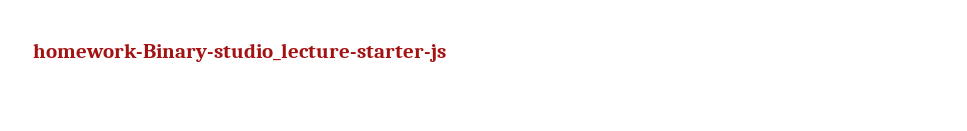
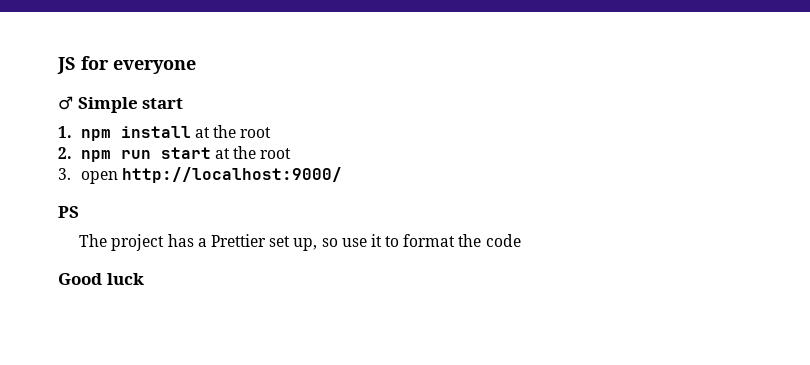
[33,43,446,62] homework-Binary-studio_lecture-starter-js -> [57,56,196,74] [58,96,184,113] [58,125,272,141] [58,146,292,162] [58,167,342,184] [58,206,79,218] [79,234,521,251] [58,273,144,285] JS for everyone // ♂ Simple start // 1. npm install at the root // 2. npm run start at the root // 3. open http://localhost:9000/ // PS // The project has a Prettier set up, so use it to format the code // Good luck

